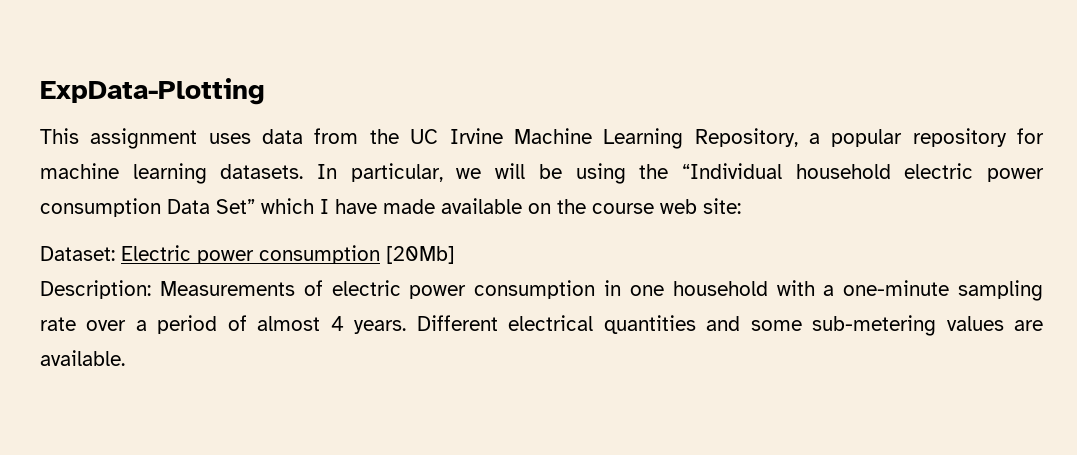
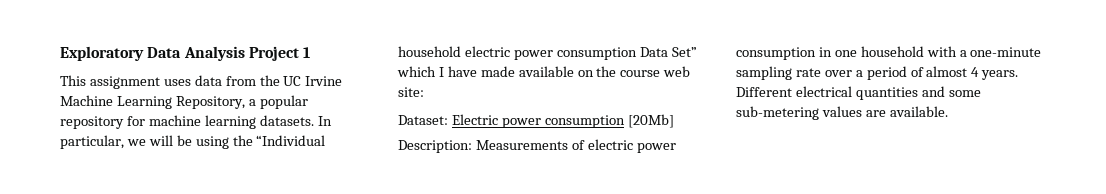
[40,78,265,105] ExpData-Plotting -> [60,46,311,61] Exploratory Data Analysis Project 1

